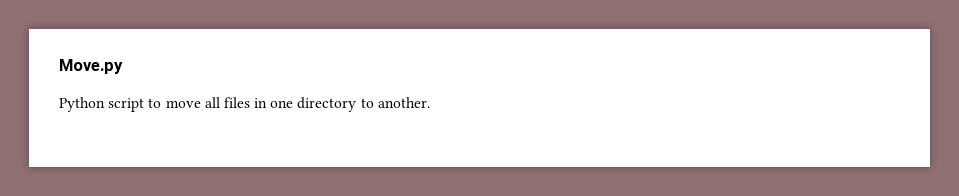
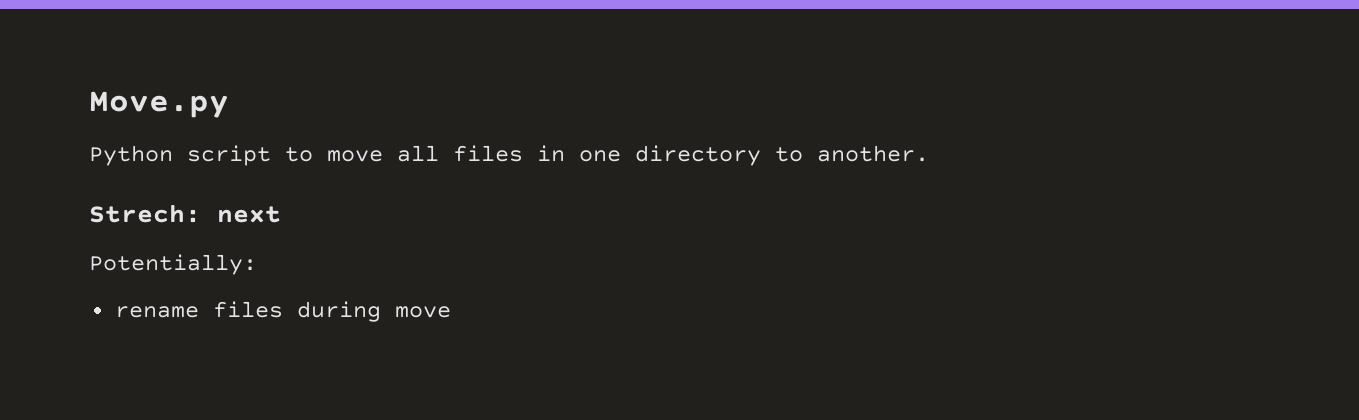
(430, 102) none -> [89,205,281,223] [89,254,257,275] [114,301,451,322] // Strech: next // Potentially: // rename files during move

